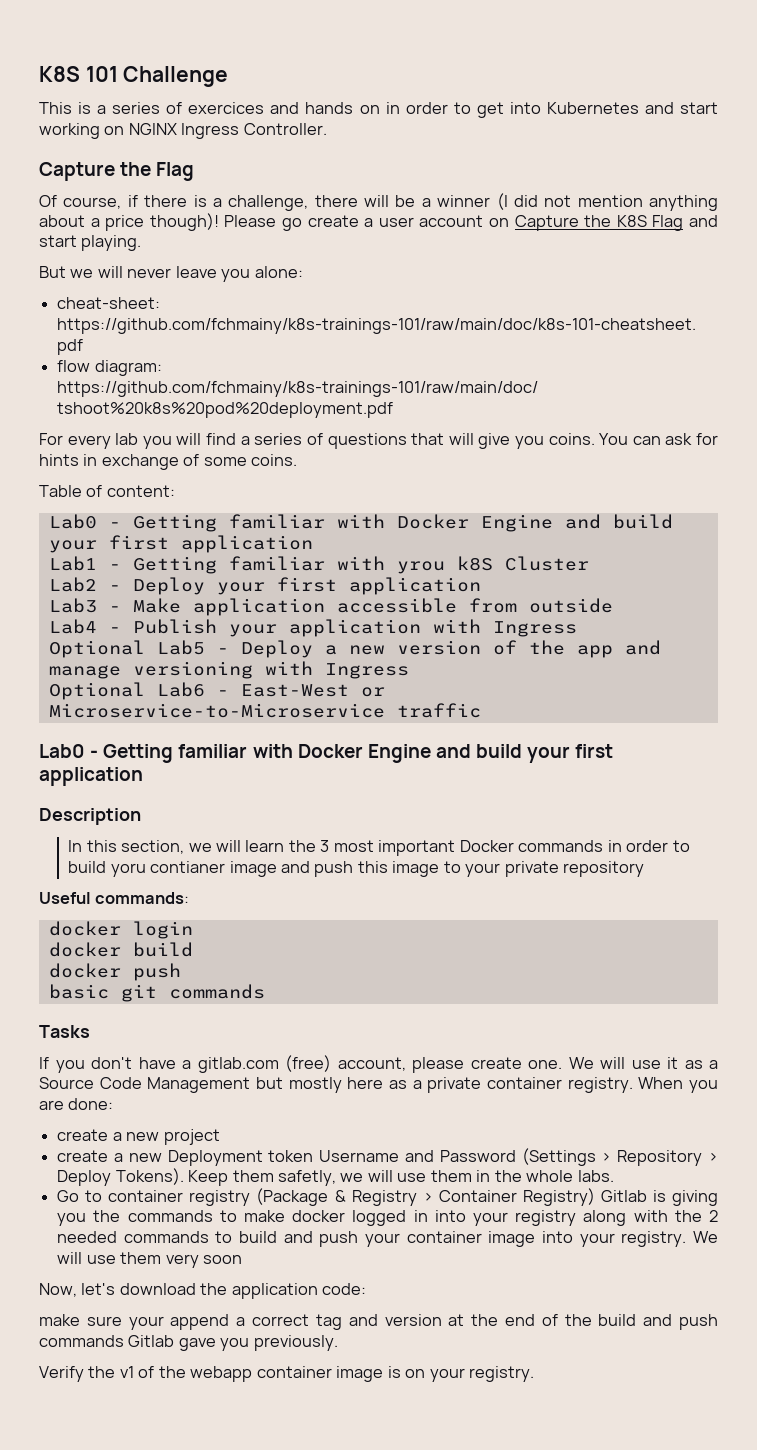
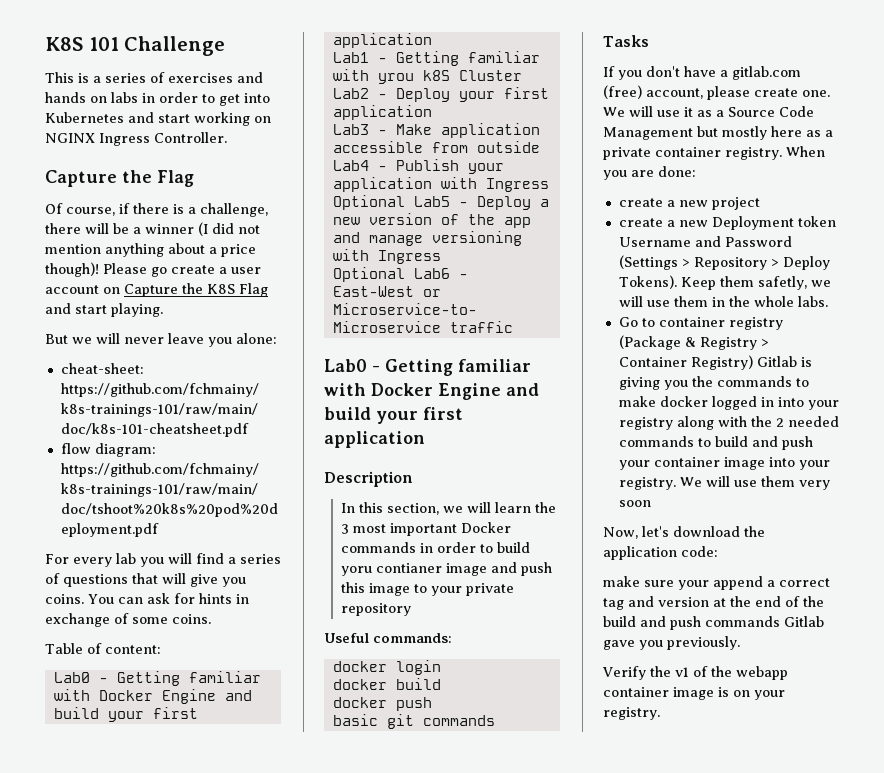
[188,102,265,114] exercices -> [168,73,233,83] exercises
(380, 109) none -> [111,92,138,103] labs

